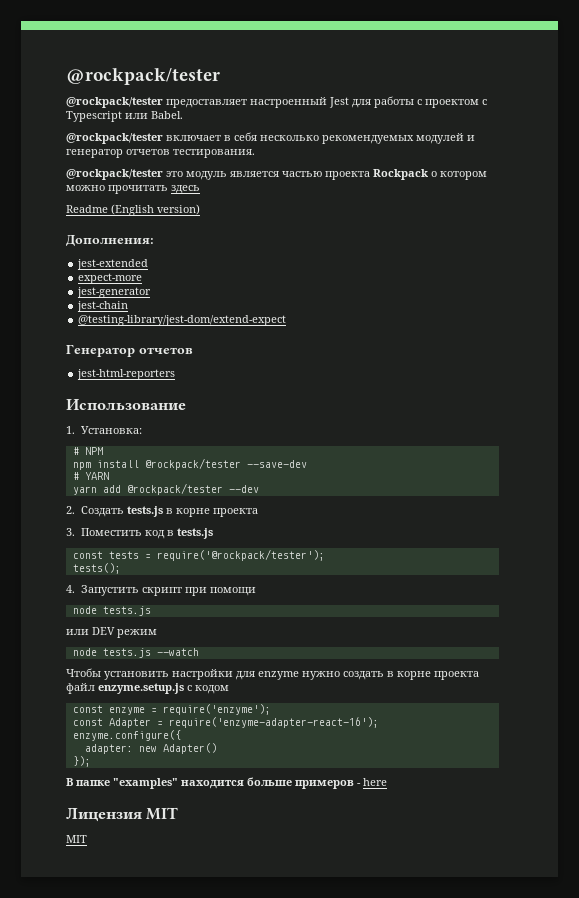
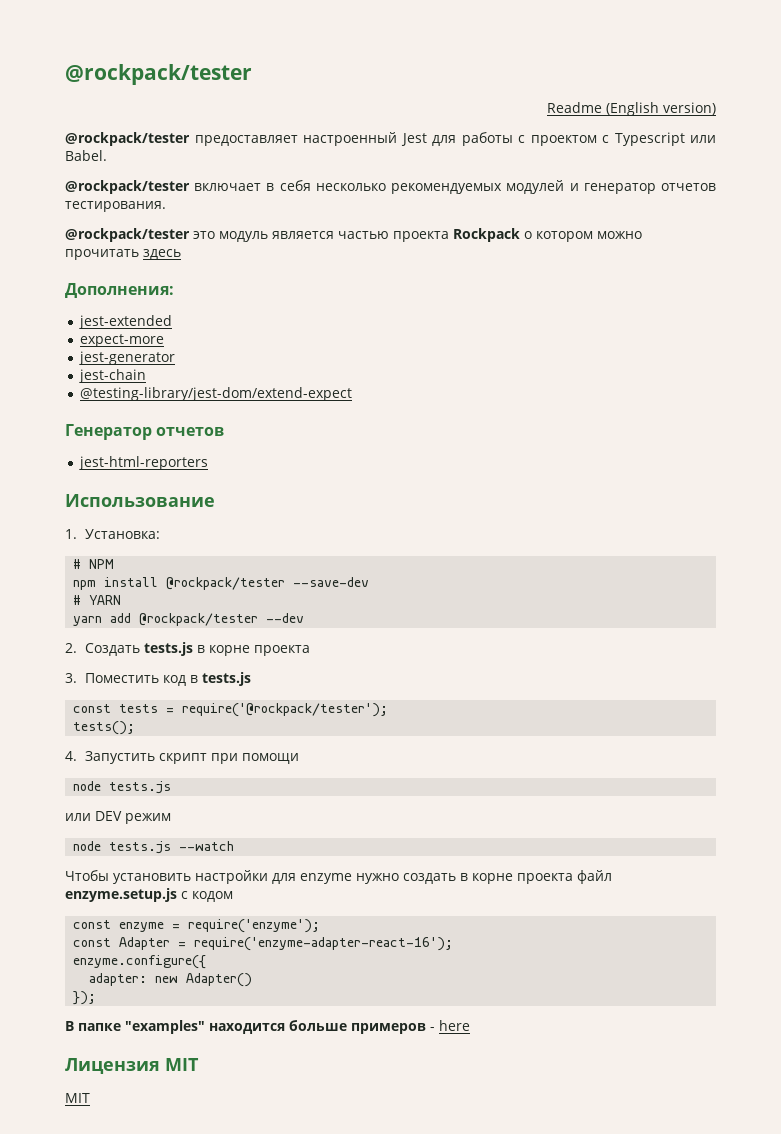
[66,68,220,85] @rockpack/tester -> [65,64,252,85] [547,102,716,116] @rockpack/tester // Readme (English version)
[66,204,200,216] // Readme (English version) -> (181, 254) none

